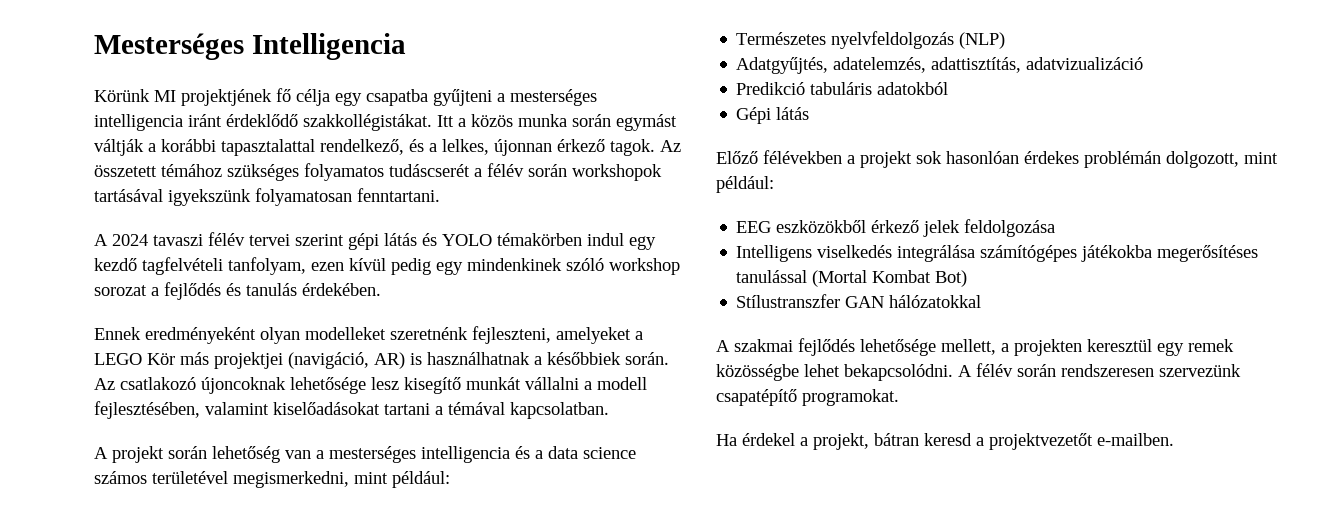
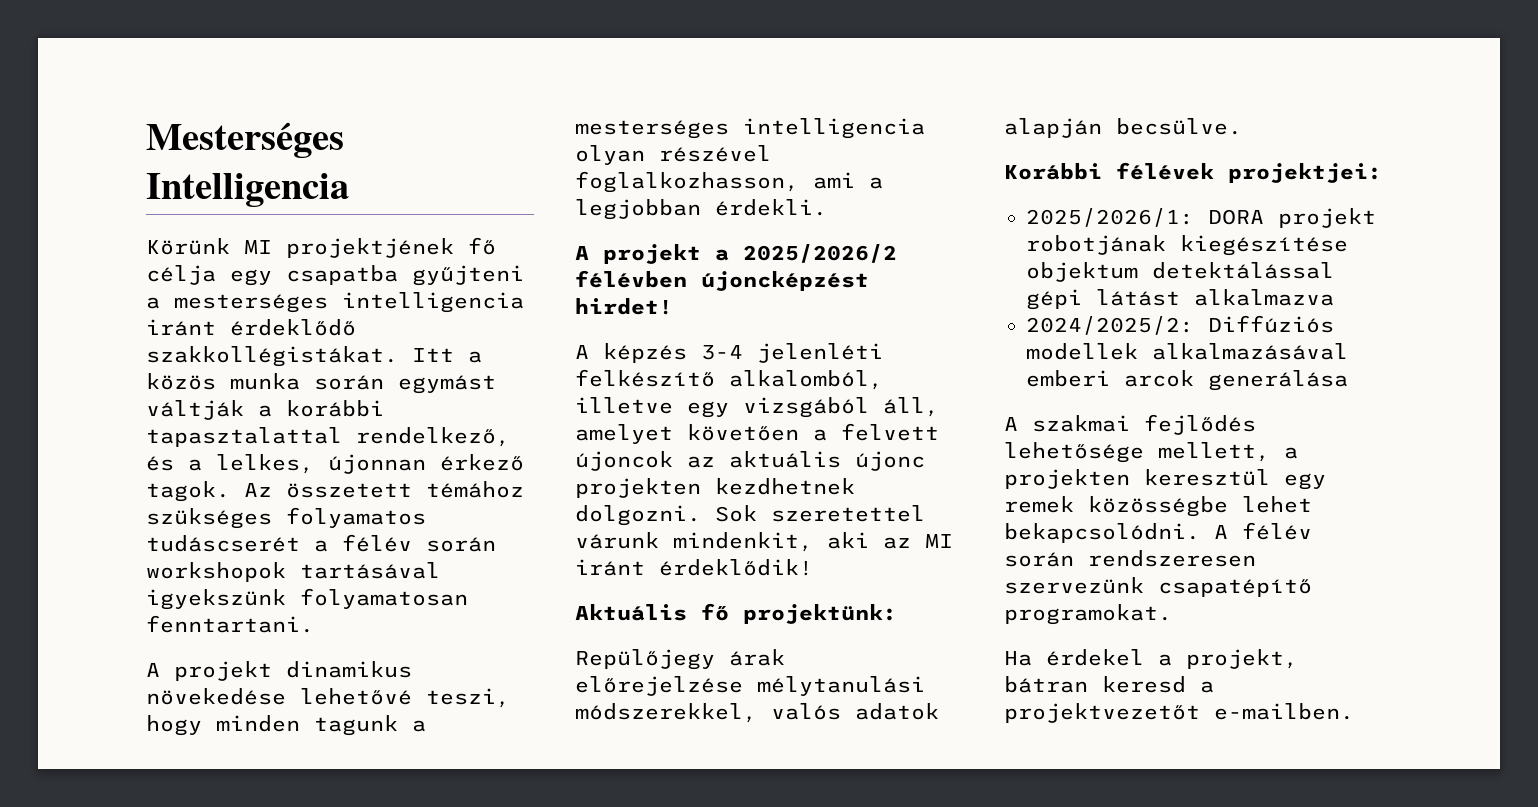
[112,232,656,250] [94,257,680,275] [94,282,381,300] [94,326,643,344] [94,352,669,369] [94,377,647,394] [94,401,609,419] [94,446,636,463] [94,471,450,488] [736,31,1006,49] [736,57,1144,74] [736,82,949,95] [736,107,810,124] [716,150,1278,168] [716,176,774,193] [736,219,1056,237] [736,245,1259,262] [736,270,968,287] [736,294,982,308] 2024 tavaszi félév tervei szerint gépi látás és YOLO témakörben indul egy kezdő tagfelvételi tanfolyam, ezen kívül pedig egy mindenkinek szóló workshop sorozat a fejlődés és tanulás érdekében. // Ennek eredményeként olyan modelleket szeretnénk fejleszteni, amelyeket a LEGO Kör más projektjei (navigáció, AR) is használhatnak a későbbiek során. Az csatlakozó újoncoknak lehetősége lesz kisegítő munkát vállalni a modell fejlesztésében, valamint kiselőadásokat tartani a témával kapcsolatban. // A projekt során lehetőség van a mesterséges intelligencia és a data science számos területével megismerkedni, mint például: // Természetes nyelvfeldolgozás (NLP) // Adatgyűjtés, adatelemzés, adattisztítás, adatvizualizáció // Predikció tabuláris adatokból // Gépi látás // Előző félévekben a projekt sok hasonlóan érdekes problémán dolgozott, mint például: // EEG eszközökből érkező jelek feldolgozása // Intelligens viselkedés integrálása számítógépes játékokba megerősítéses tanulással (Mortal Kombat Bot) // Stílustranszfer GAN hálózatokkal -> [174,661,412,681] [146,688,510,708] [146,715,426,736] [575,118,925,139] [575,145,771,165] [575,171,883,193] [575,199,827,220] [575,244,897,264] [575,270,869,291] [575,298,673,315] [575,343,883,363] [575,369,883,390] [575,397,939,418] [575,423,939,444] [575,451,925,471] [575,478,855,498] [575,505,925,526] [575,532,953,552] [575,559,813,576] [575,603,897,624] [575,649,785,670] [575,676,925,696] [575,703,939,723] [1004,118,1242,138] [1004,162,1382,183] [1026,208,1376,228] [1026,235,1348,256] [1026,262,1334,282] [1026,289,1334,310] [1026,315,1334,335] [1026,343,1348,360] [1026,370,1348,391] projekt dinamikus növekedése lehetővé teszi, hogy minden tagunk a mesterséges intelligencia olyan részével foglalkozhasson, ami a legjobban érdekli. // A projekt a 2025/2026/2 félévben újoncképzést hirdet! // A képzés 3-4 jelenléti felkészítő alkalomból, illetve egy vizsgából áll, amelyet követően a felvett újoncok az aktuális újonc projekten kezdhetnek dolgozni. Sok szeretettel várunk mindenkit, aki az MI iránt érdeklődik! // Aktuális fő projektünk: // Repülőjegy árak előrejelzése mélytanulási módszerekkel, valós adatok alapján becsülve. // Korábbi félévek projektjei: // 2025/2026/1: DORA projekt robotjának kiegészítése objektum detektálással gépi látást alkalmazva // 2024/2025/2: Diffúziós modellek alkalmazásával emberi arcok generálása

